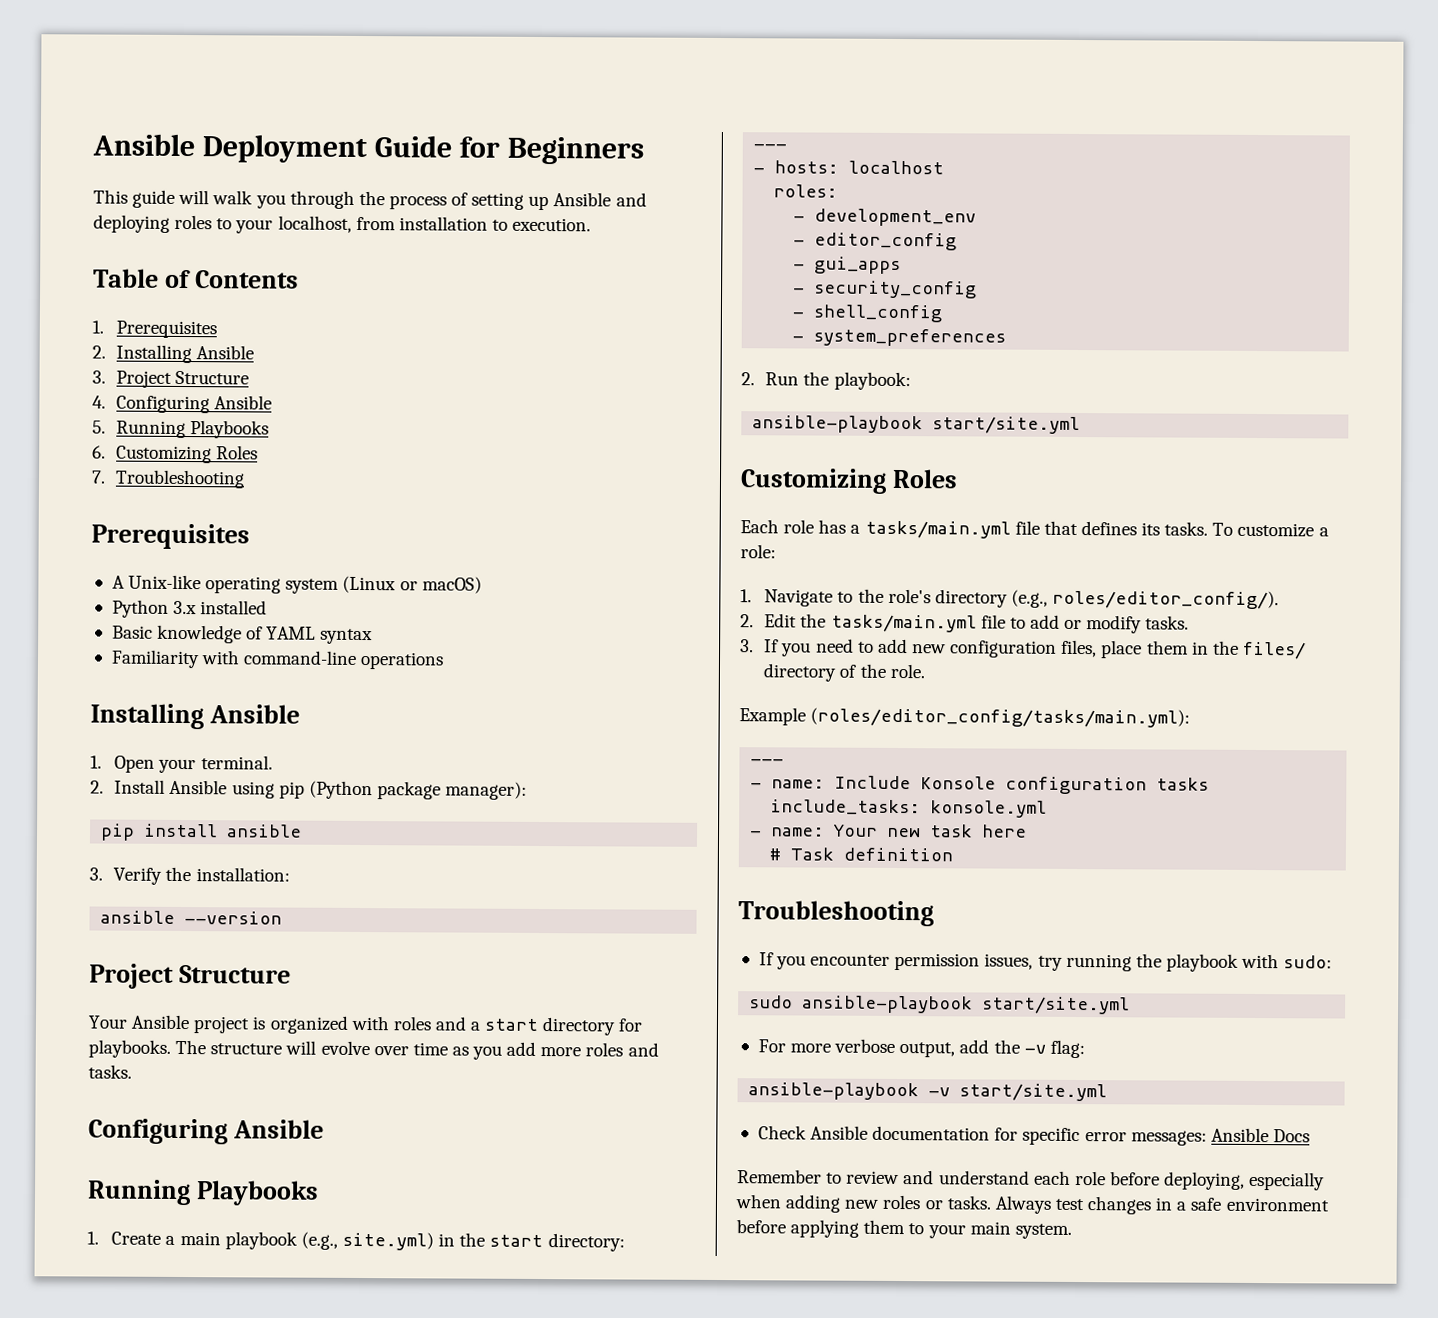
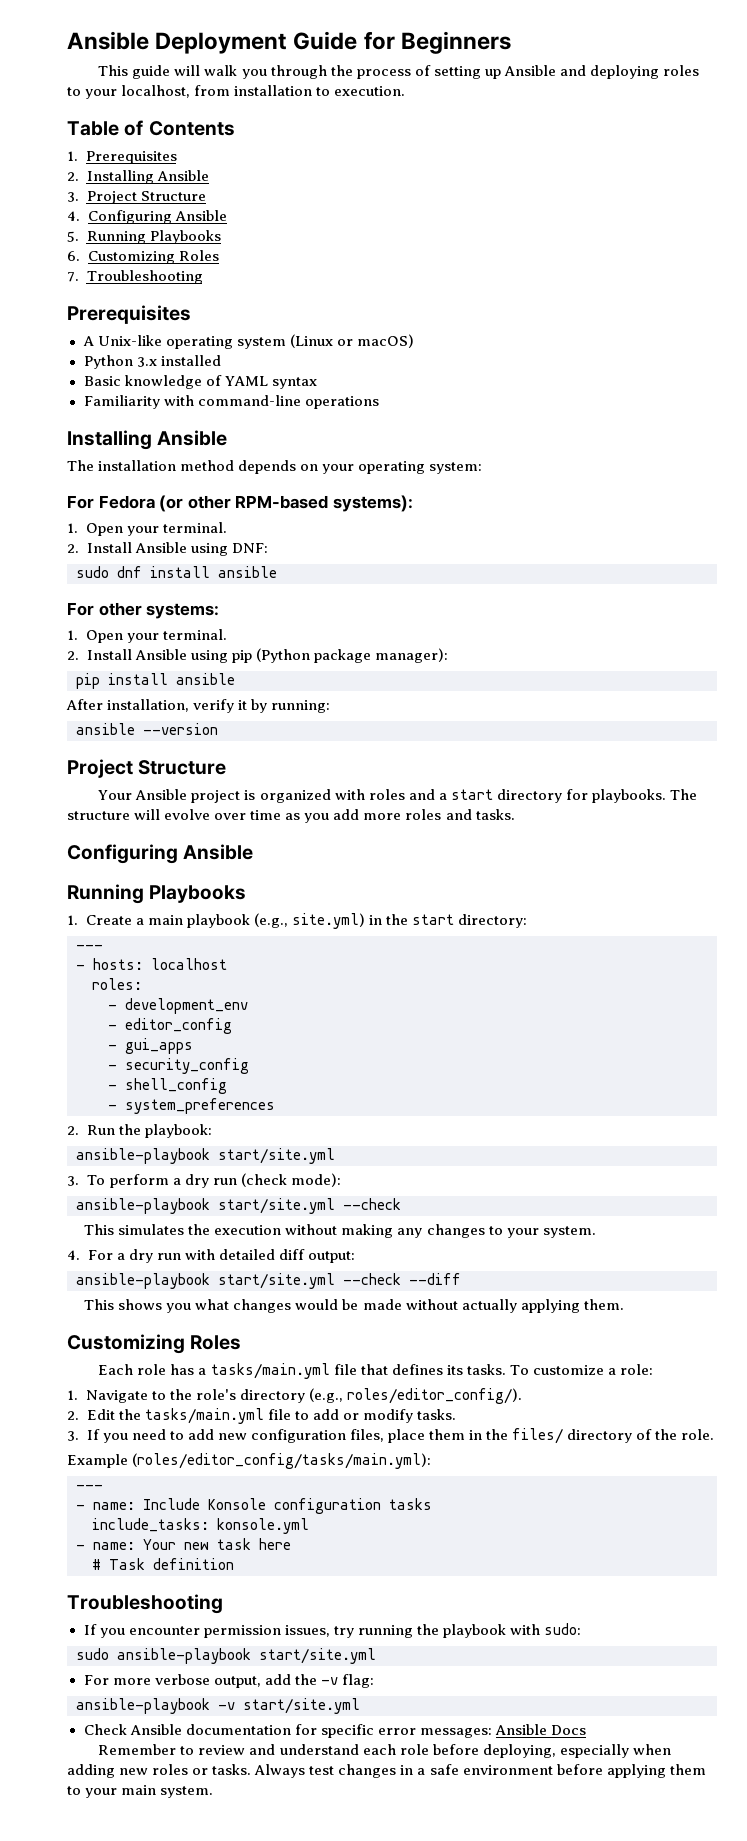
(300, 714) none -> [67,460,483,474] [67,495,413,512] [67,522,227,536] [67,542,268,556] [76,566,277,578] [67,602,220,619] // The installation method depends on your operating system: // For Fedora (or other RPM-based systems): // 1. Open your terminal. // 2. Install Ansible using DNF: // sudo dnf install ansible // For other systems:
[89,866,290,885] 3. Verify the installation: -> [66,699,331,713] After installation, verify it by running:
(1081, 425) none -> [67,1173,341,1188] [76,1198,401,1214] [84,1224,596,1238] [67,1249,355,1263] [76,1273,461,1289] [84,1299,624,1313] // 3. To perform a dry run (check mode): // ansible-playbook start/site.yml --check // This simulates the execution without making any changes to your system. // 4. For a dry run with detailed diff output: // ansible-playbook start/site.yml --check --diff // This shows you what changes would be made without actually applying them.

